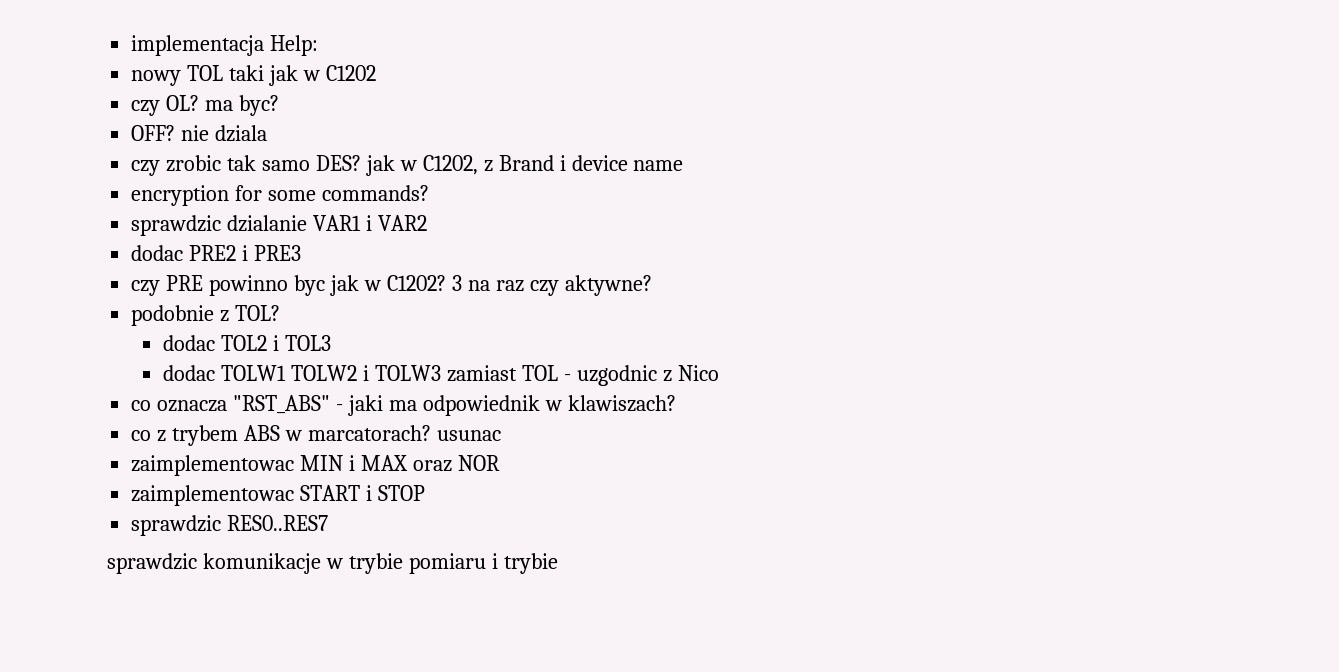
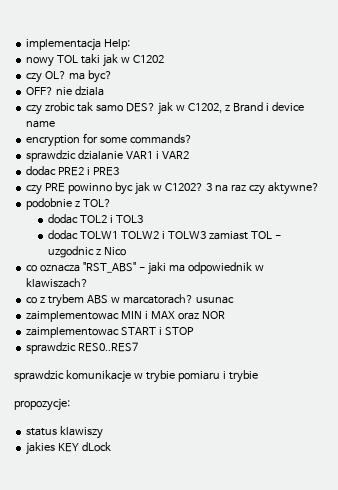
(558, 563) none -> [14,398,70,411] [26,426,104,439] [26,442,112,455] // propozycje: // status klawiszy // jakies KEY dLock

